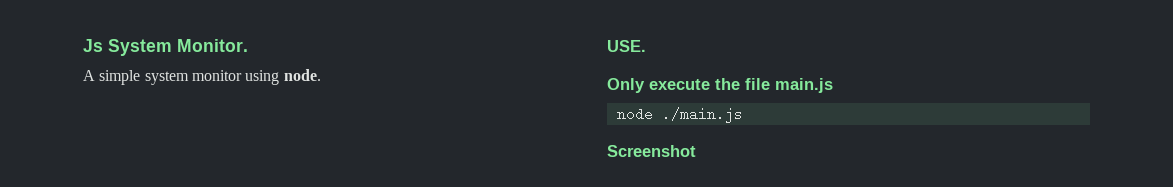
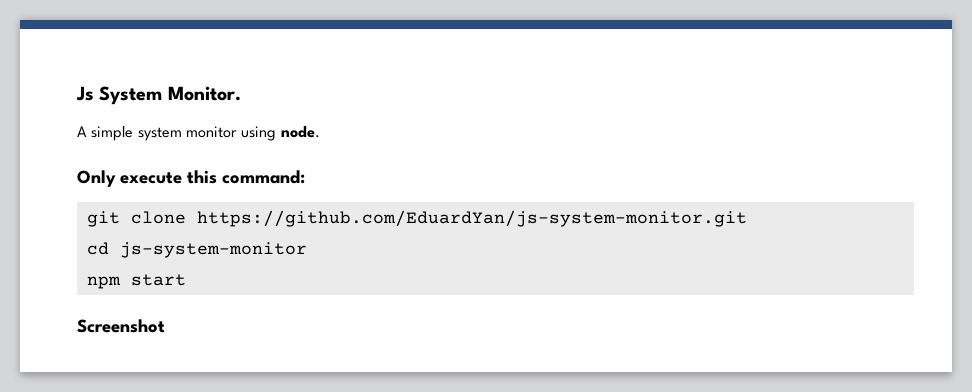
[607,40,646,52] // USE. -> (320, 132) none
[715,78,833,93] [616,107,743,123] the file main.js // node ./main.js -> [187,170,305,184] [86,210,747,227] [86,242,307,258] [86,274,186,289] this command: // git clone https://github.com/EduardYan/js-system-monitor.git // cd js-system-monitor // npm start

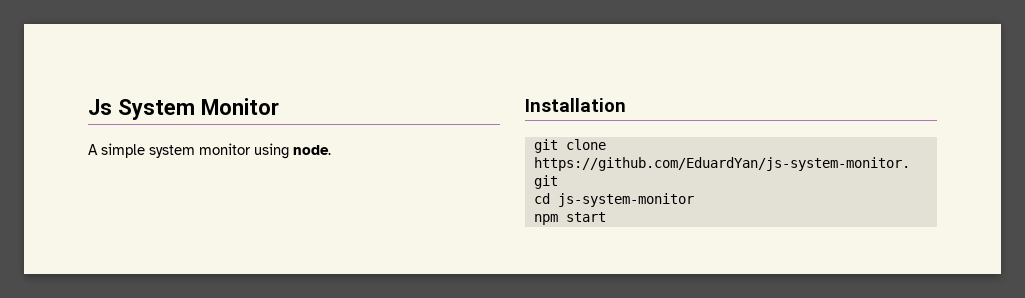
[167,86,241,101] Monitor. -> [200,98,279,115] Monitor
[77,170,305,187] Only execute this command: -> [525,98,626,112] Installation
[77,319,165,333] // Screenshot -> (606, 217) none

